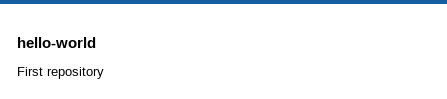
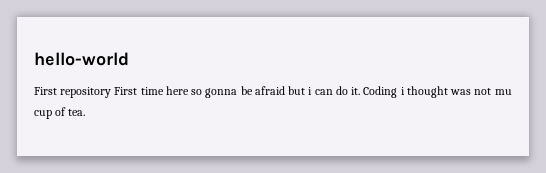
(104, 73) none -> [114,86,512,98] [34,107,86,119] First time here so gonna be afraid but i can do it. Coding i thought was not mu cup of tea.

